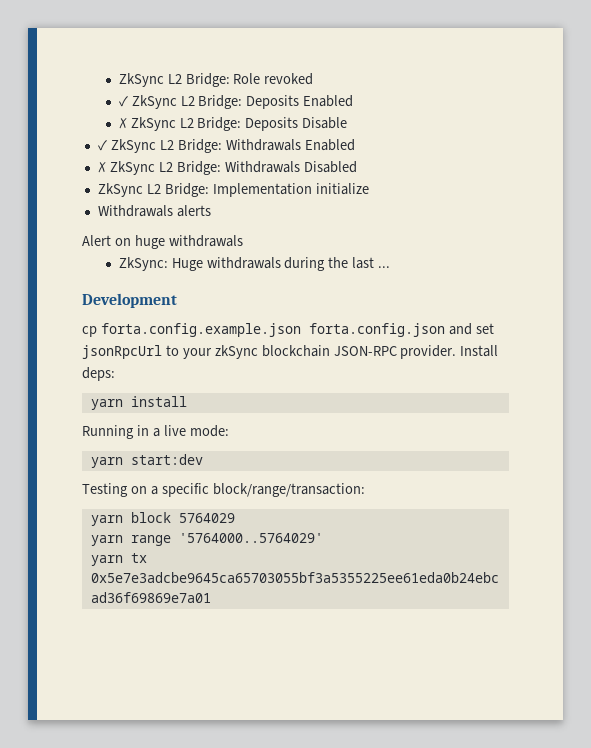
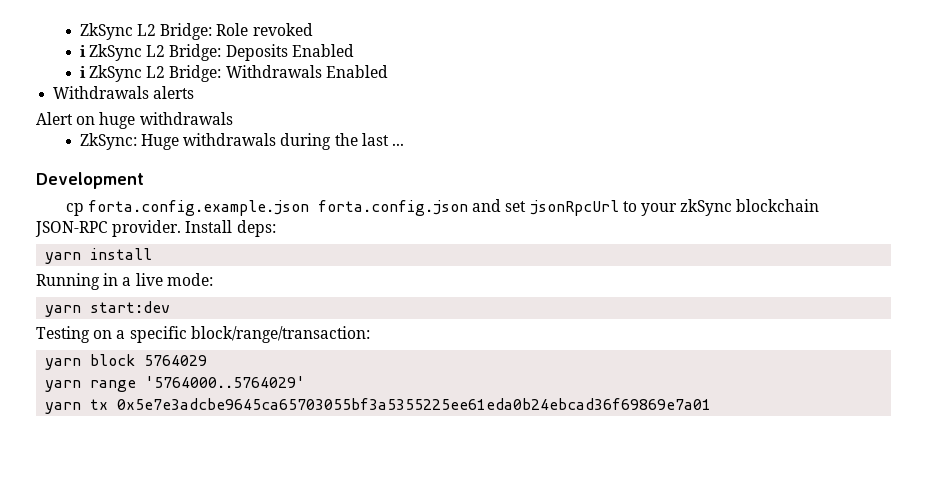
[118,96,128,107] ✓ -> [79,45,86,57] ℹ
[118,117,348,131] [97,140,107,151] ✗ ZkSync L2 Bridge: Deposits Disable // ✓ -> [79,66,86,78] ℹ
[97,161,357,175] [97,183,369,197] // ✗ ZkSync L2 Bridge: Withdrawals Disabled // ZkSync L2 Bridge: Implementation initialize -> (388, 71) none

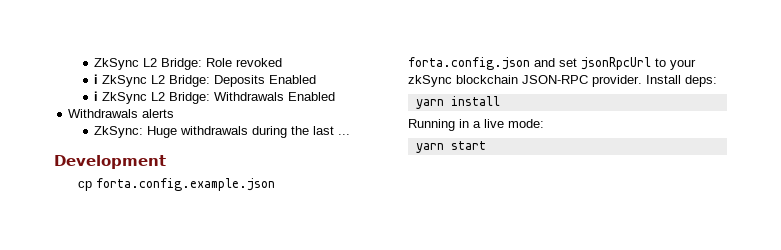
[36,112,233,129] // Alert on huge withdrawals -> (175, 113) none
[90,301,171,313] [36,326,370,343] [45,354,208,370] [45,376,306,392] [45,398,712,414] start:dev // Testing on a specific block/range/transaction: // yarn block 5764029 // yarn range '5764000..5764029' // yarn tx 0x5e7e3adcbe9645ca65703055bf3a5355225ee61eda0b24ebcad36f69869e7a01 -> [450,141,486,150] start

